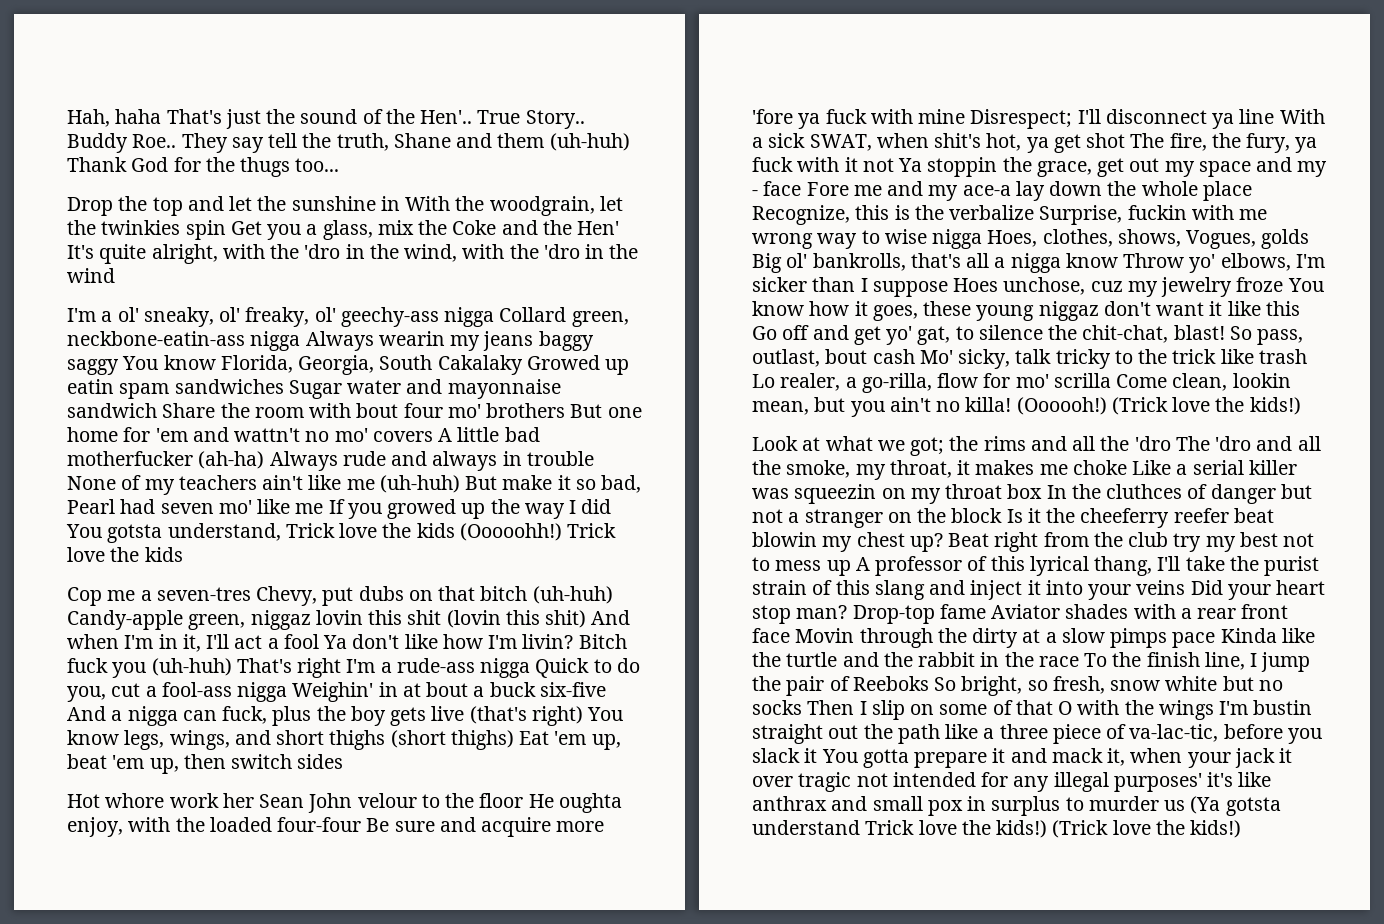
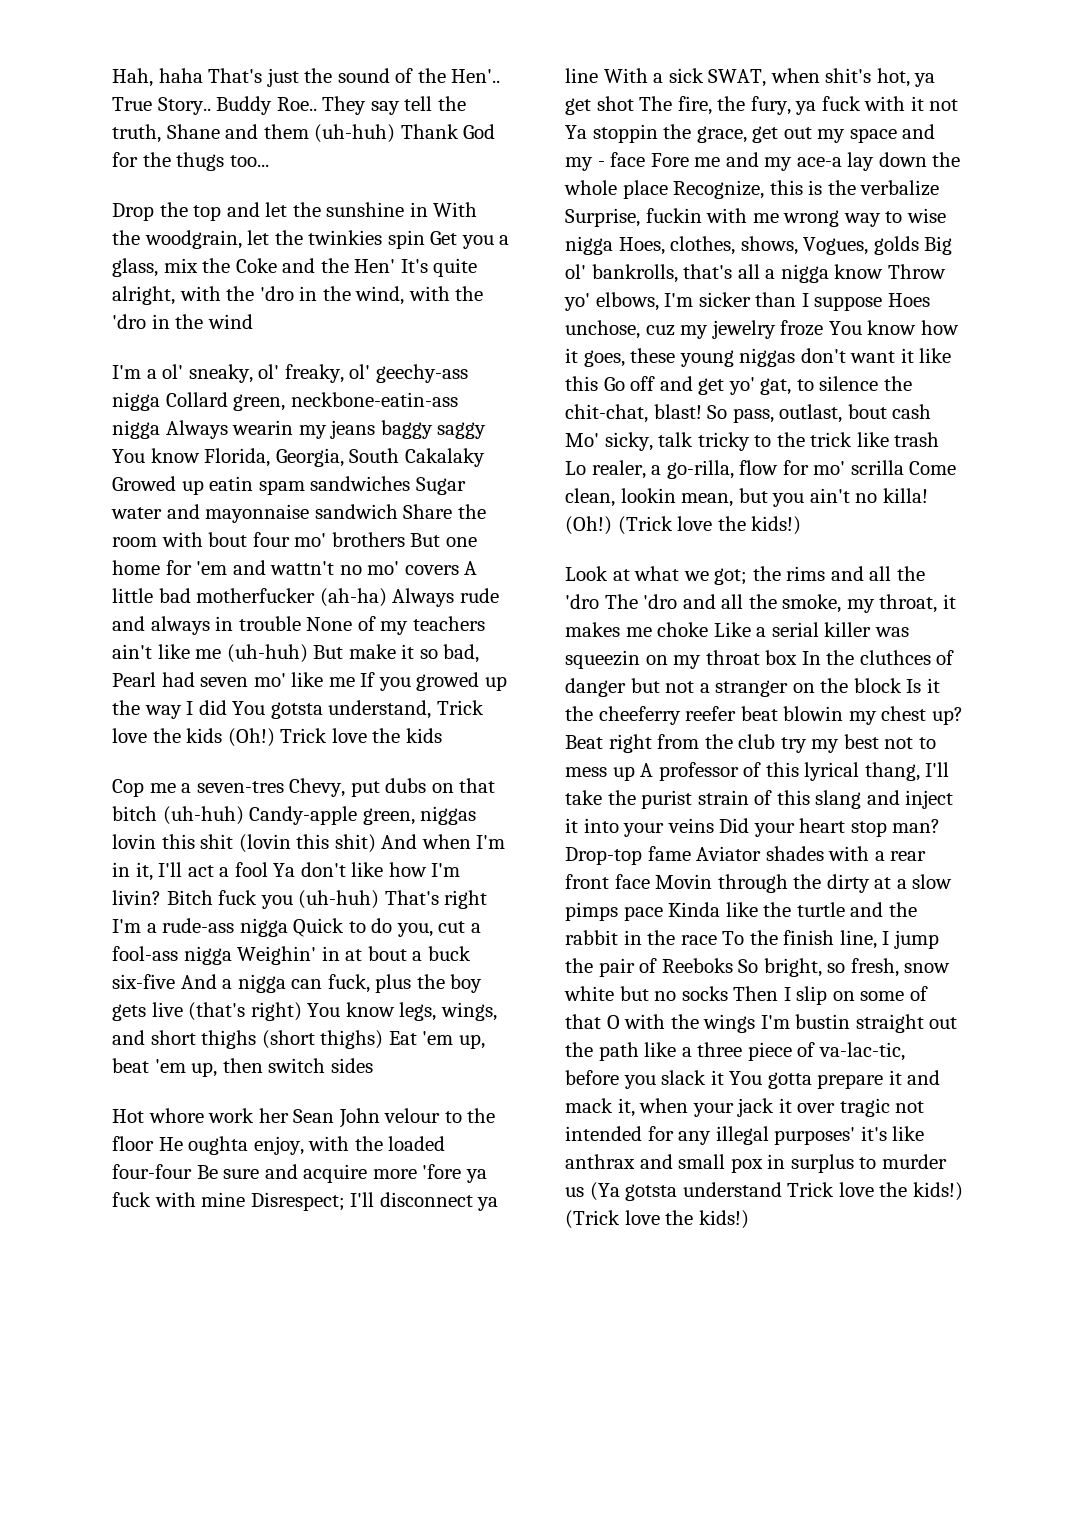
[459,523,562,541] (Ooooohh!) -> [227,728,275,747] (Oh!)
[250,610,311,630] niggaz -> [420,806,477,825] niggas
[1038,301,1099,321] niggaz -> [739,348,796,367] niggas
[1016,397,1107,415] (Oooooh!) -> [565,516,612,535] (Oh!)

